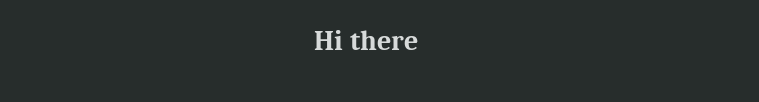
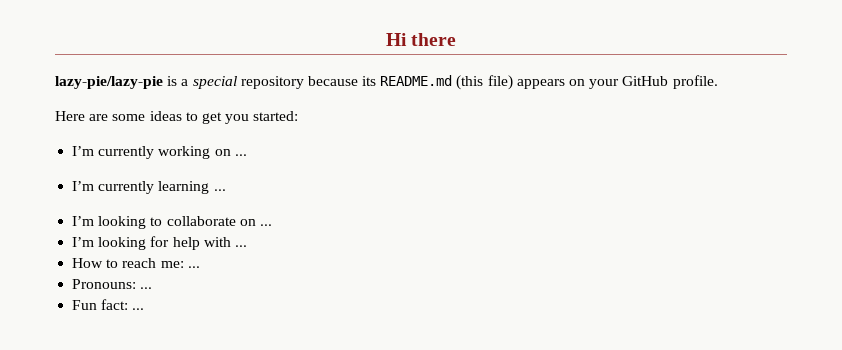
(419, 40) none -> [55,75,718,90] [55,111,299,124] [72,146,247,159] [72,181,226,194] [72,216,272,229] [72,236,247,250] [72,258,200,268] [72,279,153,289] [72,299,145,310] // lazy-pie/lazy-pie is a special repository because its README.md (this file) appears on your GitHub profile. // Here are some ideas to get you started: // I’m currently working on ... // I’m currently learning ... // I’m looking to collaborate on ... // I’m looking for help with ... // How to reach me: ... // Pronouns: ... // Fun fact: ...

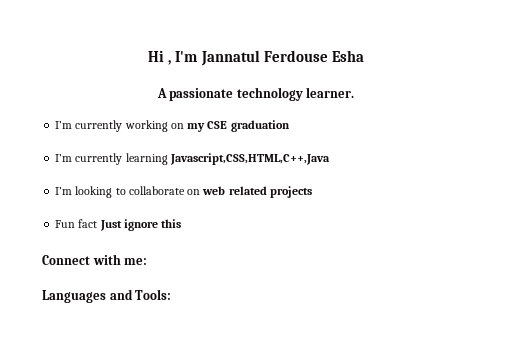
[411,33,457,46] [55,75,718,90] [55,111,299,124] there // lazy-pie/lazy-pie is a special repository because its README.md (this file) appears on your GitHub profile. // Here are some ideas to get you started: -> [168,50,364,66] [156,87,355,101] , I'm Jannatul Ferdouse Esha // A passionate technology learner.
[234,154,247,156] ... -> [187,120,290,132] my CSE graduation
[213,189,226,191] ... -> [169,153,330,165] Javascript,CSS,HTML,C++,Java
[259,224,272,226] [72,236,247,250] [72,258,200,268] [72,279,153,289] [72,299,145,310] ... // I’m looking for help with ... // How to reach me: ... // Pronouns: ... // Fun fact: ... -> [202,186,312,198] [55,219,182,231] [42,254,148,265] [42,289,172,303] web related projects // Fun fact Just ignore this // Connect with me: // Languages and Tools:

